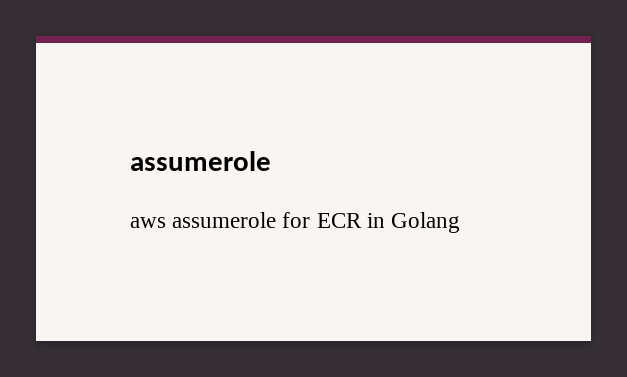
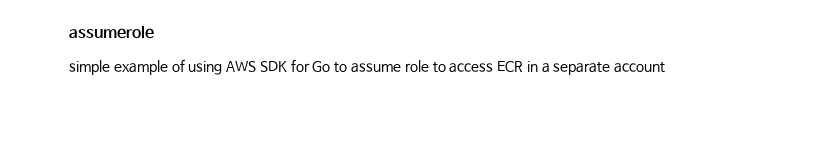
[130,212,461,233] aws assumerole for ECR in Golang -> [69,59,666,75] simple example of using AWS SDK for Go to assume role to access ECR in a separate account

